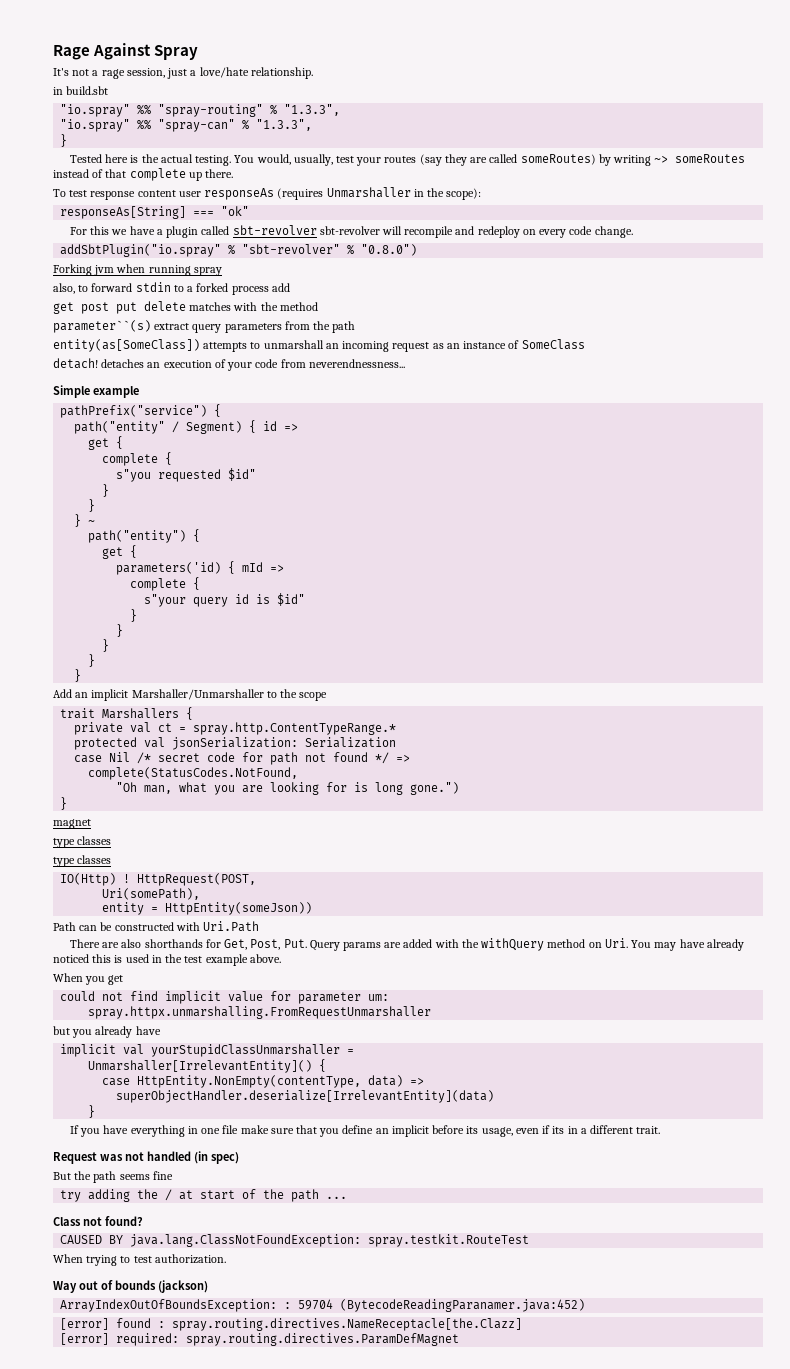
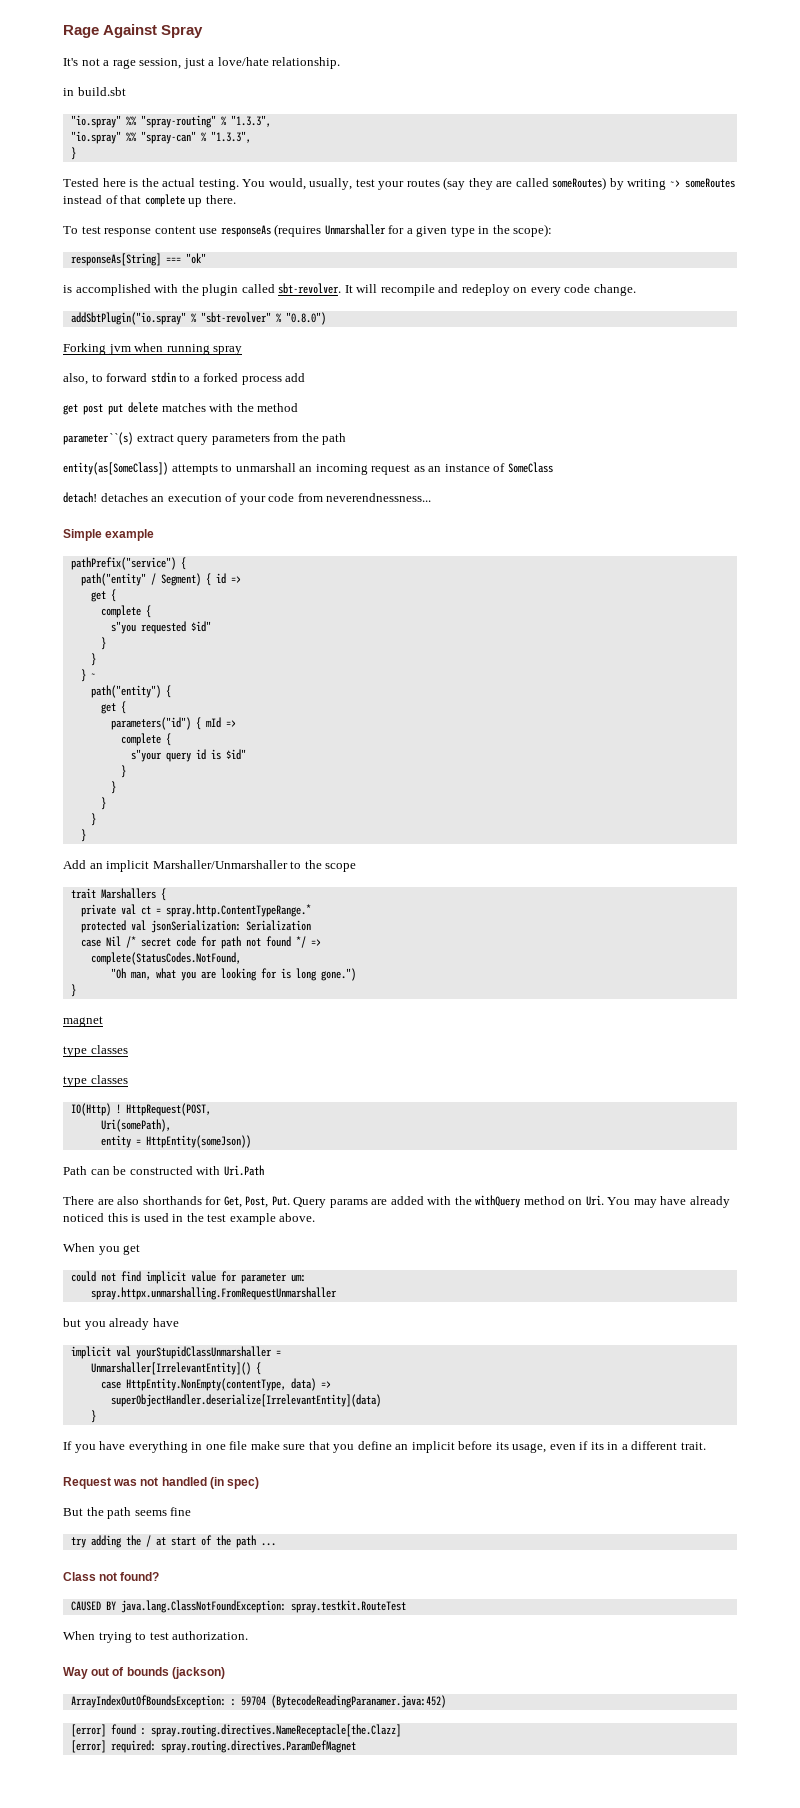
[178,191,201,197] user -> [199,228,218,234] use
(411, 192) none -> [388,225,475,237] for a given type
[69,225,380,238] For this we have a plugin called sbt-revolver sbt-revolver -> [63,283,353,296] is accomplished with the plugin called sbt-revolver. It
[116,562,222,575] parameters('id) -> [110,717,191,730] parameters("id")

